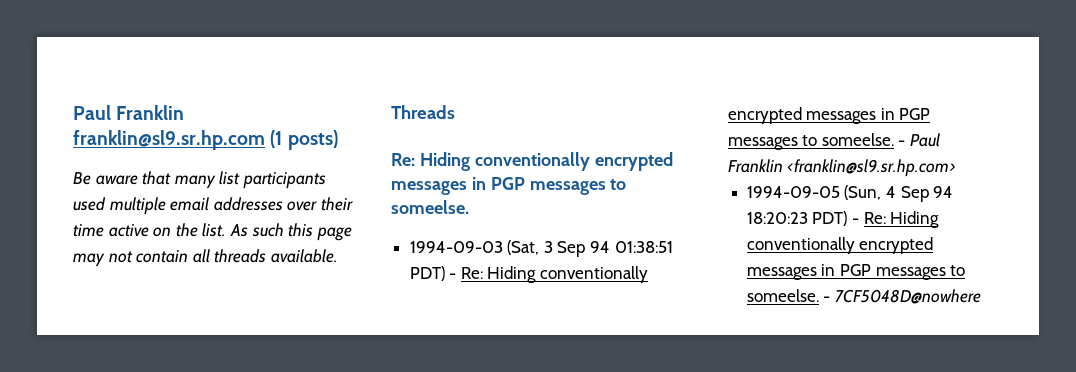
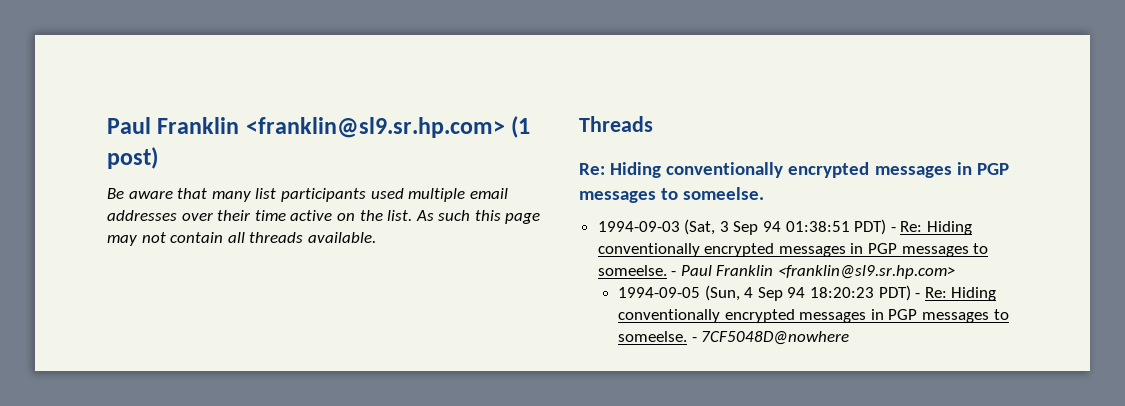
[73,105,185,120] [73,130,338,150] Paul Franklin franklin@sl9.sr.hp.com (1 posts) -> [107,116,531,138] [107,147,158,169] Paul Franklin <franklin@sl9.sr.hp.com> (1 post)

